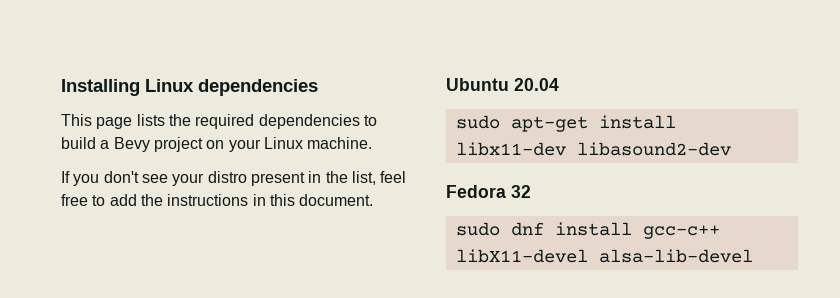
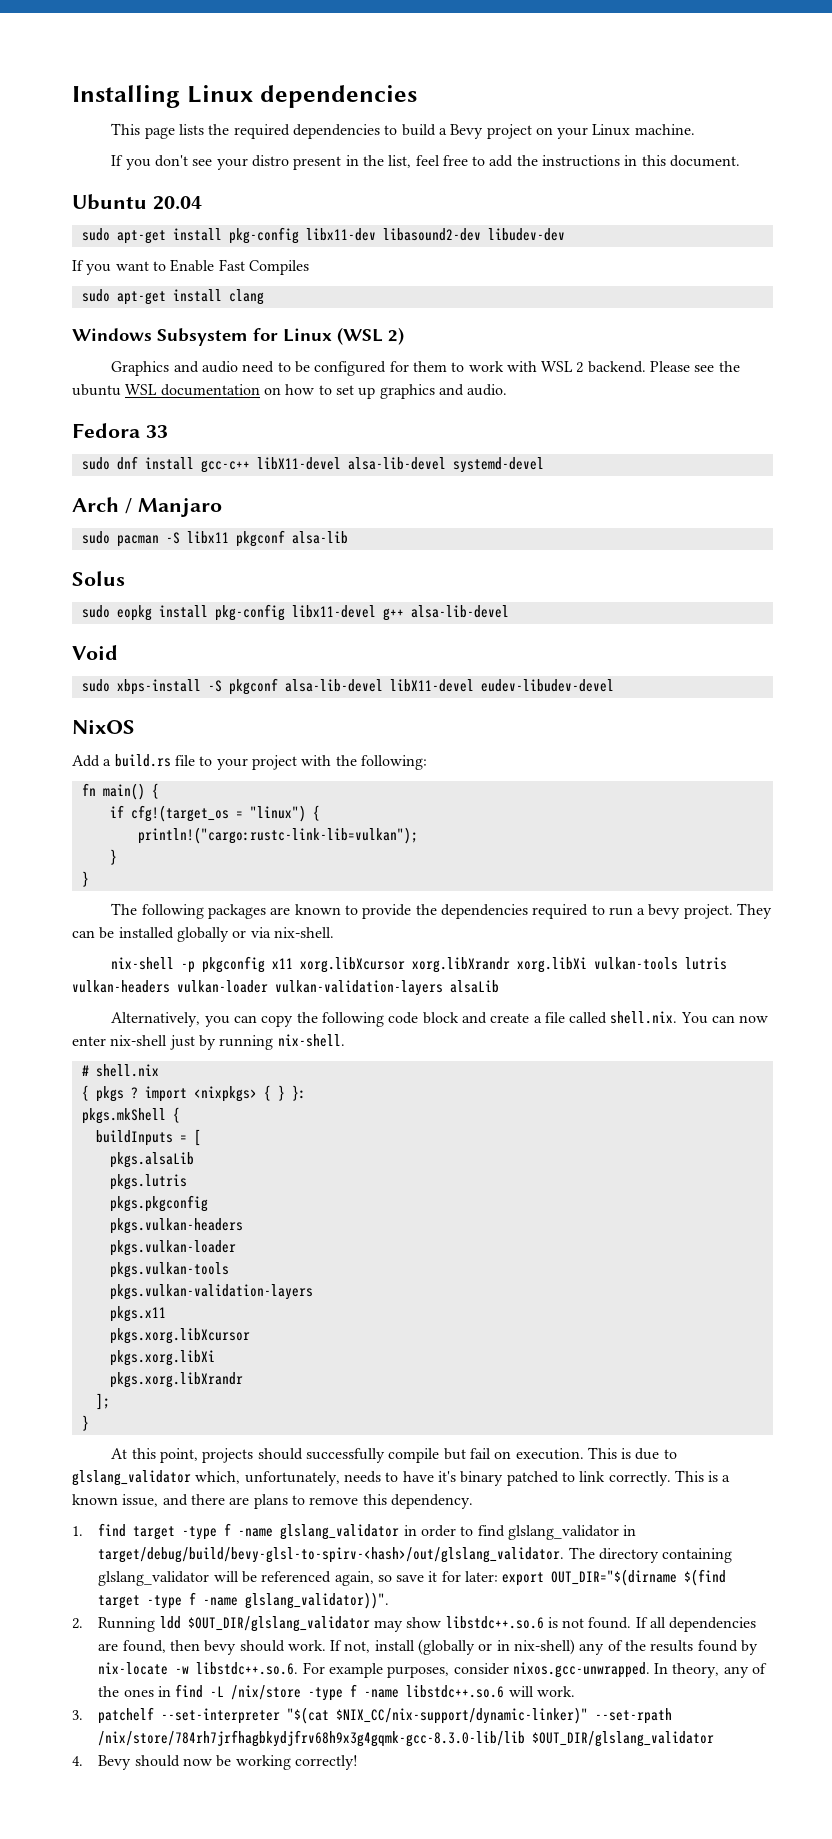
(676, 122) none -> [228,227,299,244] pkg-config
(731, 149) none -> [487,228,565,241] [72,259,309,275] [81,289,264,305] [72,327,404,346] [111,361,740,376] [72,384,508,399] libudev-dev // If you want to Enable Fast Compiles // sudo apt-get install clang // Windows Subsystem for Linux (WSL 2) // Graphics and audio need to be configured for them to work with WSL 2 backend. Please see the ubuntu WSL documentation on how to set up graphics and audio.
[511,185,531,198] 32 -> [145,425,168,438] 33
(753, 256) none -> [452,457,544,473] [72,497,222,517] [81,530,348,547] [72,571,125,586] [81,604,509,621] [72,645,118,660] [81,678,614,695] [72,720,135,734] [72,754,427,770] [81,783,159,800] [109,805,320,822] [137,827,418,844] [109,849,117,865] [81,871,89,887] [111,903,773,919] [72,927,334,942] [111,956,728,973] [72,980,499,996] [111,1011,769,1027] [72,1034,345,1050] [81,1064,159,1077] [81,1085,306,1102] [81,1107,180,1124] [95,1129,201,1146] [109,1152,194,1168] [109,1174,187,1190] [109,1195,208,1212] [109,1218,243,1234] [109,1240,236,1256] [109,1262,229,1278] [109,1284,313,1300] [109,1306,166,1322] [109,1328,250,1344] [109,1350,215,1366] [109,1372,243,1388] [95,1393,110,1410] [81,1415,89,1431] [111,1447,677,1463] [72,1470,731,1486] [72,1494,473,1509] [72,1523,637,1540] [98,1547,733,1563] [98,1569,727,1586] [98,1592,390,1609] [72,1616,757,1632] [98,1639,758,1655] [98,1662,768,1678] [98,1684,575,1701] [72,1707,673,1724] [98,1730,715,1747] [72,1755,358,1770] systemd-devel // Arch / Manjaro // sudo pacman -S libx11 pkgconf alsa-lib // Solus // sudo eopkg install pkg-config libx11-devel g++ alsa-lib-devel // Void // sudo xbps-install -S pkgconf alsa-lib-devel libX11-devel eudev-libudev-devel // NixOS // Add a build.rs file to your project with the following: // fn main() { // if cfg!(target_os = "linux") { // println!("cargo:rustc-link-lib=vulkan"); // } // } // The following packages are known to provide the dependencies required to run a bevy project. They can be installed globally or via nix-shell. // nix-shell -p pkgconfig x11 xorg.libXcursor xorg.libXrandr xorg.libXi vulkan-tools lutris vulkan-headers vulkan-loader vulkan-validation-layers alsaLib // Alternatively, you can copy the following code block and create a file called shell.nix. You can now enter nix-shell just by running nix-shell. // # shell.nix // { pkgs ? import <nixpkgs> { } }: // pkgs.mkShell { // buildInputs = [ // pkgs.alsaLib // pkgs.lutris // pkgs.pkgconfig // pkgs.vulkan-headers // pkgs.vulkan-loader // pkgs.vulkan-tools // pkgs.vulkan-validation-layers // pkgs.x11 // pkgs.xorg.libXcursor // pkgs.xorg.libXi // pkgs.xorg.libXrandr // ]; // } // At this point, projects should successfully compile but fail on execution. This is due to glslang_validator which, unfortunately, needs to have it's binary patched to link correctly. This is a known issue, and there are plans to remove this dependency. // 1. find target -type f -name glslang_validator in order to find glslang_validator in target/debug/build/bevy-glsl-to-spirv-<hash>/out/glslang_validator. The directory containing glslang_validator will be referenced again, so save it for later: export OUT_DIR="$(dirname $(find target -type f -name glslang_validator))". // 2. Running ldd $OUT_DIR/glslang_validator may show libstdc++.so.6 is not found. If all dependencies are found, then bevy should work. If not, install (globally or in nix-shell) any of the results found by nix-locate -w libstdc++.so.6. For example purposes, consider nixos.gcc-unwrapped. In theory, any of the ones in find -L /nix/store -type f -name libstdc++.so.6 will work. // 3. patchelf --set-interpreter "$(cat $NIX_CC/nix-support/dynamic-linker)" --set-rpath /nix/store/784rh7jrfhagbkydjfrv68h9x3g4gqmk-gcc-8.3.0-lib/lib $OUT_DIR/glslang_validator // 4. Bevy should now be working correctly!

